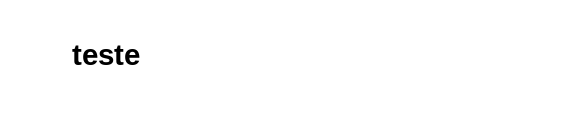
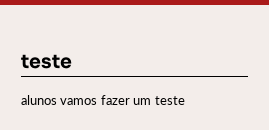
[72,45,140,65] teste -> [21,54,72,69] [21,95,185,105] teste // alunos vamos fazer um teste

